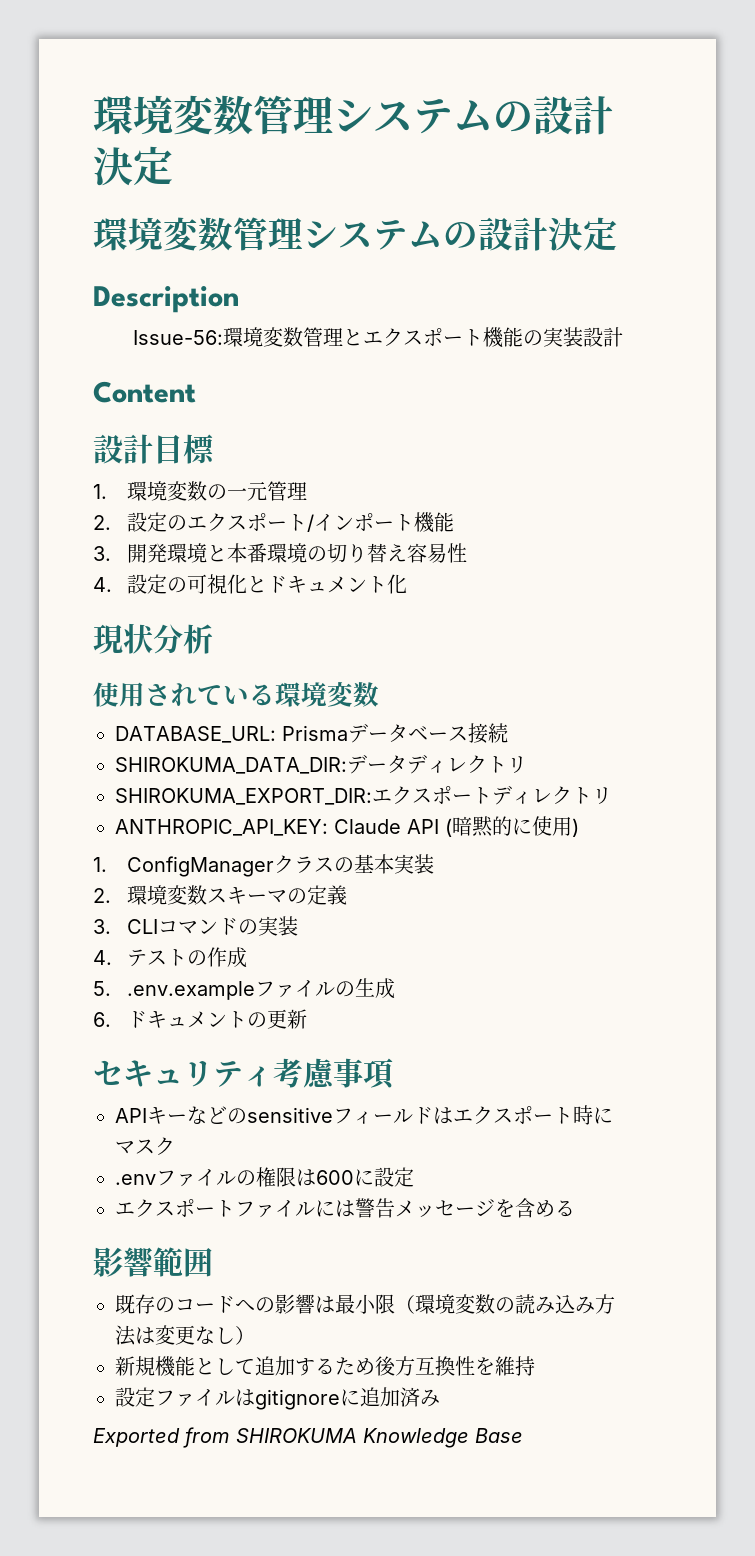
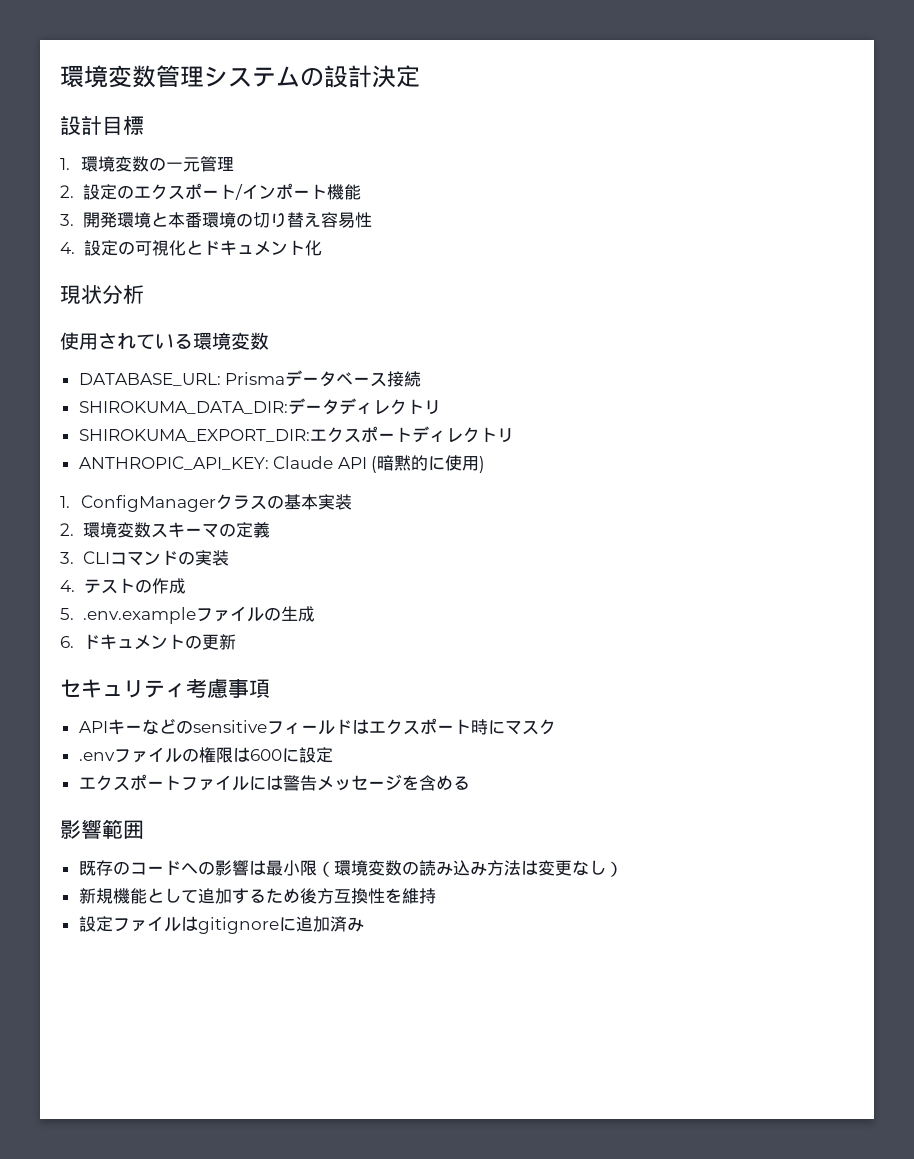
[93,95,613,135] [93,146,173,186] [93,217,618,251] [93,286,239,313] [133,327,624,348] [93,381,196,403] 環境変数管理システムの設計決定 // 環境変数管理システムの設計決定 // Description // Issue-56:環境変数管理とエクスポート機能の実装設計 // Content -> [60,65,420,88] 環境変数管理システムの設計決定
[93,1427,523,1448] // Exported from SHIROKUMA Knowledge Base -> (364, 924) none

